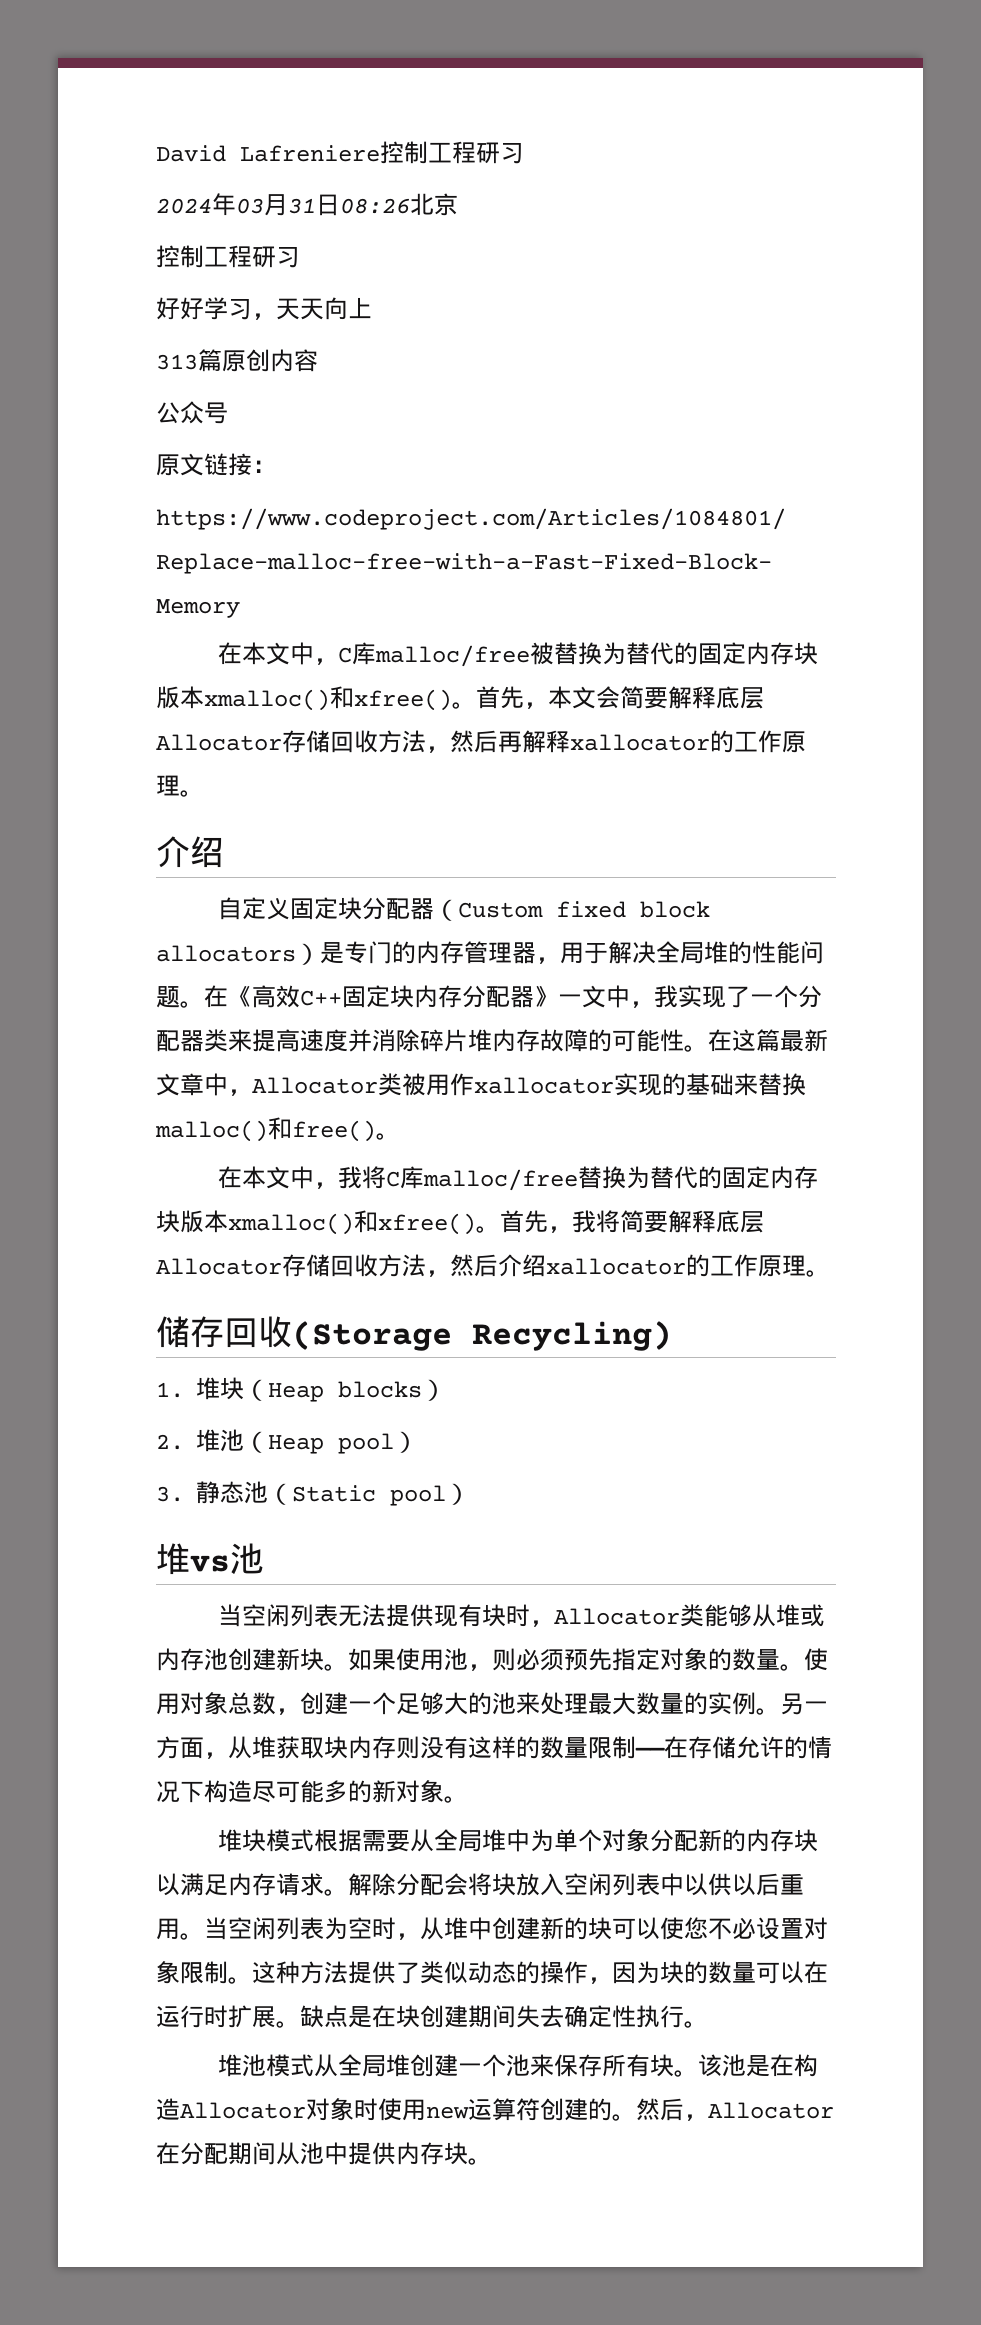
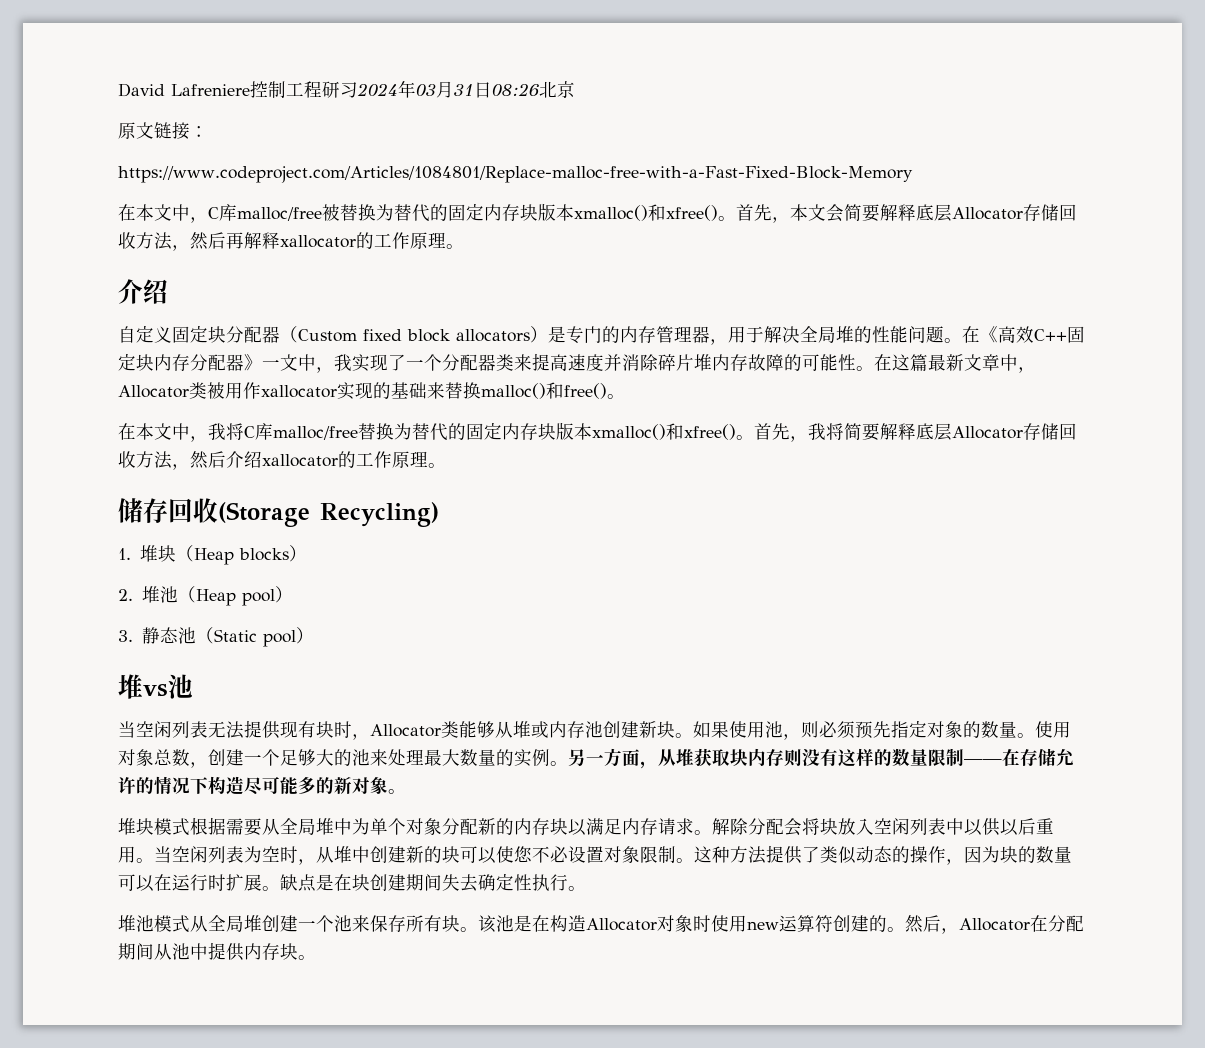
(524, 153) // -> (358, 90) none
[156,245,300,268] [156,297,372,320] [156,349,318,372] [156,401,228,424] // 控制工程研习 // 好好学习，天天向上 // 313篇原创内容 // 公众号 -> (575, 89) none

